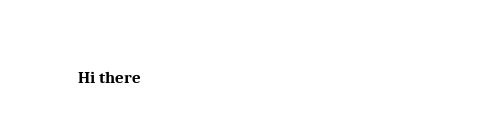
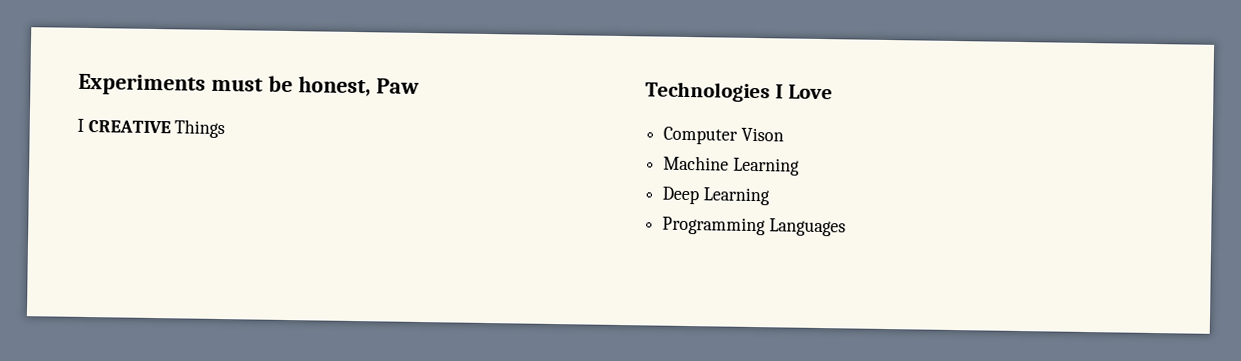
[78,71,142,83] Hi there -> [78,73,420,97] [77,118,226,139] [645,81,834,103] [663,126,784,145] [663,155,800,176] [662,186,770,206] [662,216,846,237] Experiments must be honest, Paw // I CREATIVE Things // Technologies I Love // Computer Vison // Machine Learning // Deep Learning // Programming Languages

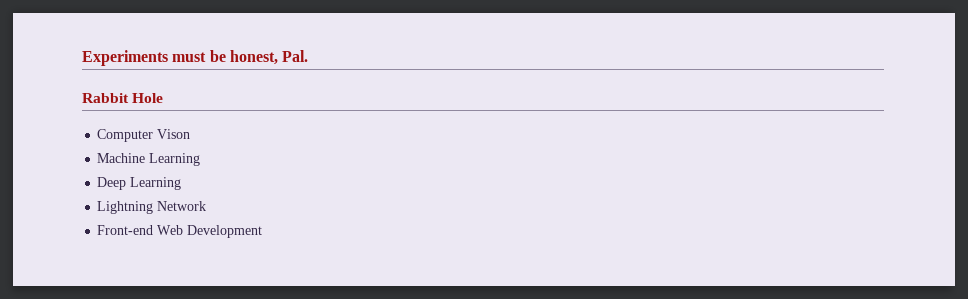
[375,78,420,94] [77,118,226,139] [645,81,834,103] Paw // I CREATIVE Things // Technologies I Love -> [282,50,309,62] [82,93,164,103] Pal. // Rabbit Hole
[662,216,846,237] Programming Languages -> [97,201,207,214] [97,225,263,238] Lightning Network // Front-end Web Development

